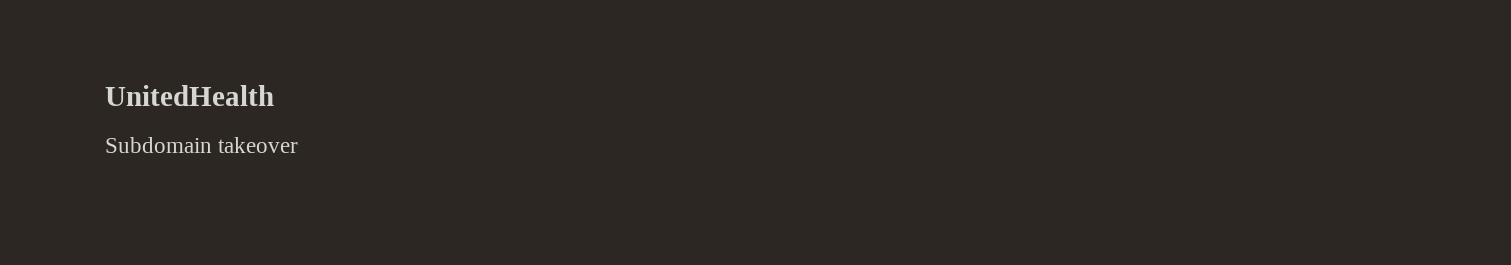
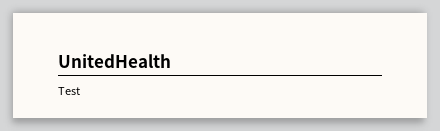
[105,137,299,153] Subdomain takeover -> [58,87,80,95] Test

